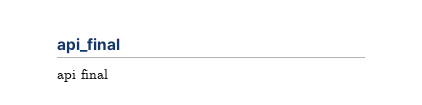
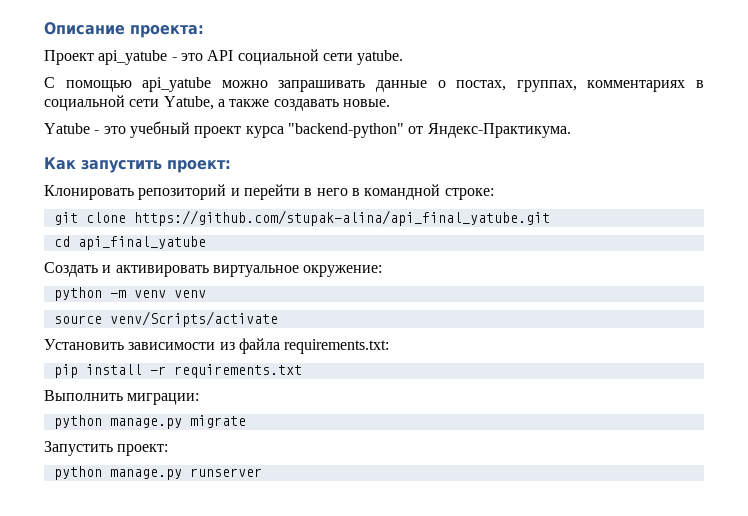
[57,38,120,54] [57,69,108,82] api_final // api final -> [44,22,204,38] [44,49,404,65] [44,77,705,92] [44,95,390,111] [44,121,571,138] [44,157,231,173] [44,184,494,200] [53,210,550,226] [53,236,206,250] [44,262,383,277] [53,287,206,301] [53,311,278,327] [44,338,390,354] [53,364,302,378] [44,390,200,405] [53,415,246,429] [44,441,169,456] [53,466,262,480] Описание проекта: // Проект api_yatube - это API социальной сети yatube. // С помощью api_yatube можно запрашивать данные о постах, группах, комментариях в социальной сети Yatube, а также создавать новые. // Yatube - это учебный проект курса "backend-python" от Яндекс-Практикума. // Как запустить проект: // Клонировать репозиторий и перейти в него в командной строке: // git clone https://github.com/stupak-alina/api_final_yatube.git // cd api_final_yatube // Cоздать и активировать виртуальное окружение: // python -m venv venv // source venv/Scripts/activate // Установить зависимости из файла requirements.txt: // pip install -r requirements.txt // Выполнить миграции: // python manage.py migrate // Запустить проект: // python manage.py runserver

